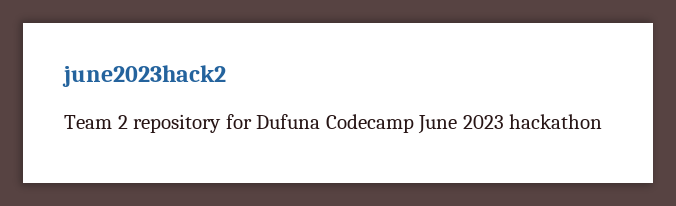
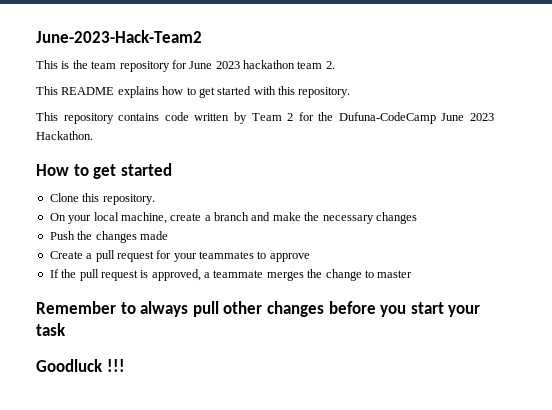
[62,65,226,87] [64,114,603,134] june2023hack2 // Team 2 repository for Dufuna Codecamp June 2023 hackathon -> [36,30,202,43] [36,60,335,72] [36,86,351,98] [36,112,494,124] [36,131,93,140] [36,163,172,179] [49,193,155,205] [49,212,417,224] [49,231,168,243] [49,250,310,262] [49,269,413,281] [36,301,481,317] [36,323,66,336] [36,359,125,372] June-2023-Hack-Team2 // This is the team repository for June 2023 hackathon team 2. // This README explains how to get started with this repository. // This repository contains code written by Team 2 for the Dufuna-CodeCamp June 2023 Hackathon. // How to get started // Clone this repository. // On your local machine, create a branch and make the necessary changes // Push the changes made // Create a pull request for your teammates to approve // If the pull request is approved, a teammate merges the change to master // Remember to always pull other changes before you start your task // Goodluck !!!

